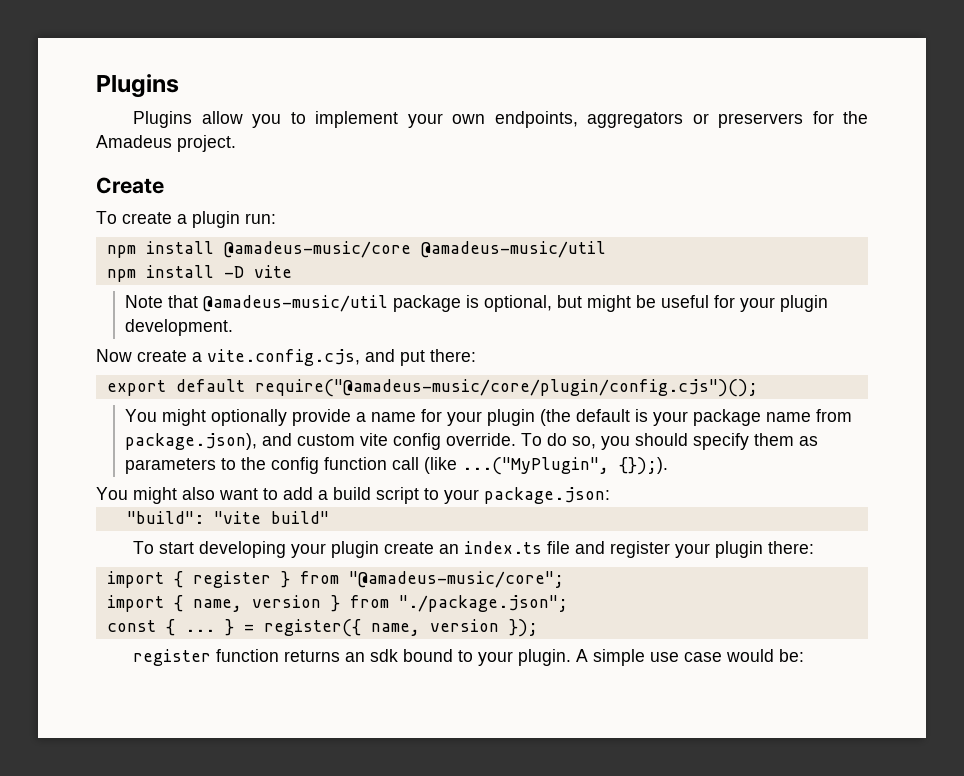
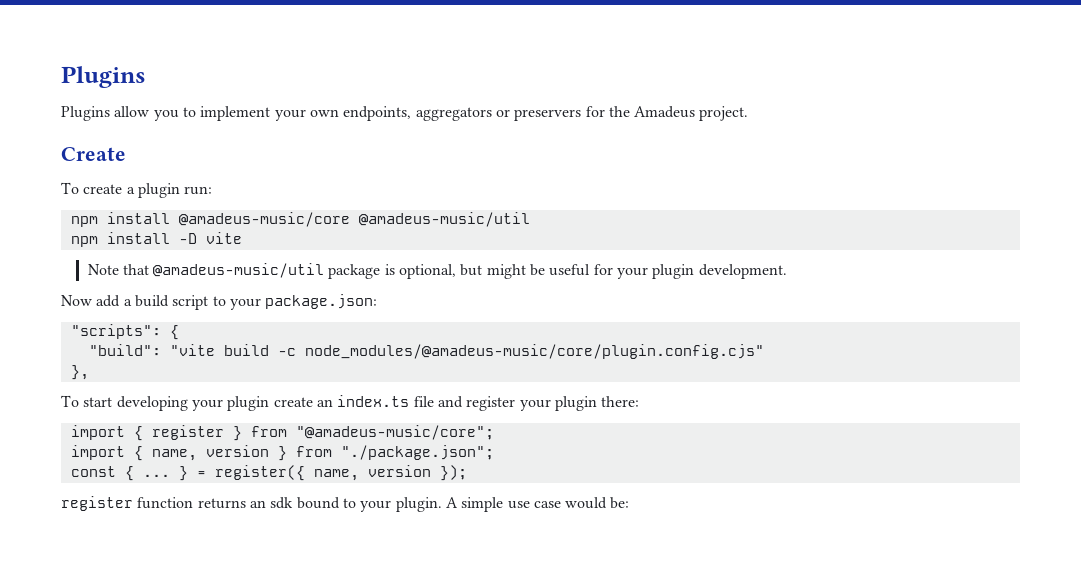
[137,349,476,366] [106,379,758,397] [124,409,852,426] [124,433,818,450] [124,457,668,475] [96,487,278,504] create a vite.config.cjs, and put there: // export default require("@amadeus-music/core/plugin/config.cjs")(); // You might optionally provide a name for your plugin (the default is your package name from package.json), and custom vite config override. To do so, you should specify them as parameters to the config function call (like ...("MyPlugin", {});). // You might also want to -> (92, 300) none
(610, 495) none -> [70,324,179,340] // "scripts": {
[270,511,329,524] build" -> [223,344,764,359] [70,365,89,380] build -c node_modules/@amadeus-music/core/plugin.config.cjs" // },

